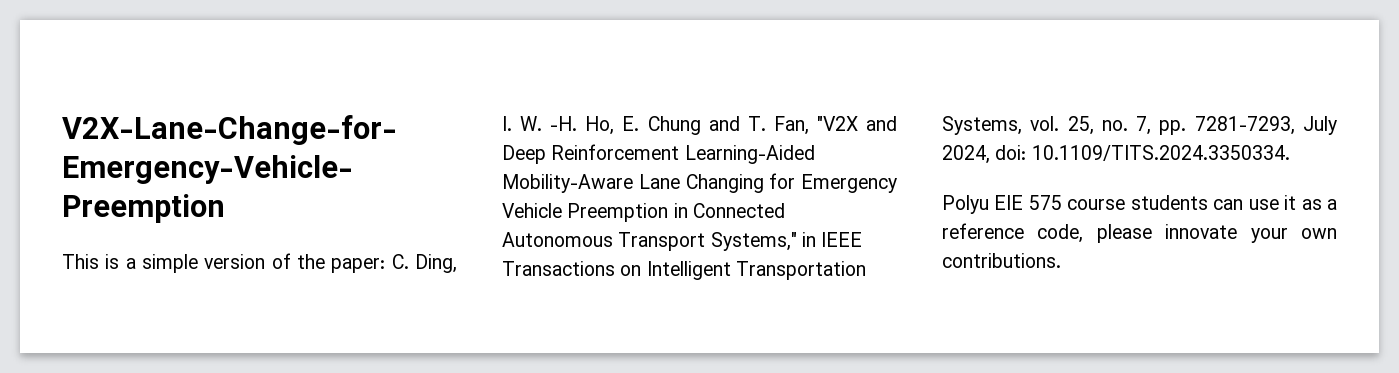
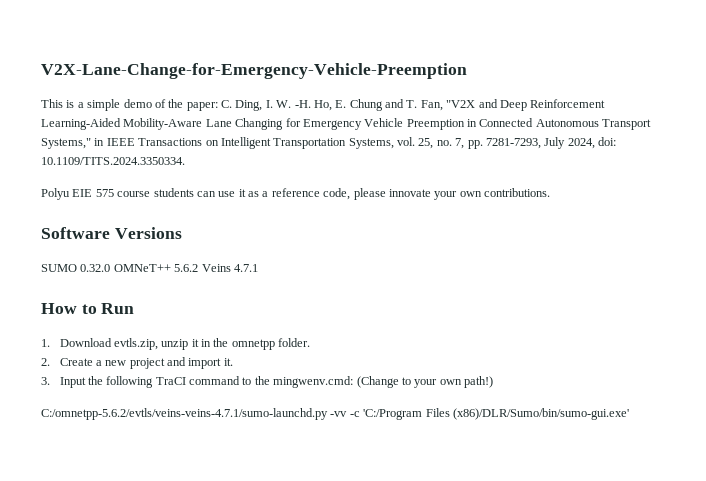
[204,254,266,269] version -> [123,99,152,108] demo
(1061, 260) none -> [41,227,182,239] [41,264,258,272] [41,303,135,314] [41,338,311,350] [41,357,233,369] [41,376,494,388] [41,408,629,420] // Software Versions // SUMO 0.32.0 OMNeT++ 5.6.2 Veins 4.7.1 // How to Run // 1. Download evtls.zip, unzip it in the omnetpp folder. // 2. Create a new project and import it. // 3. Input the following TraCI command to the mingwenv.cmd: (Change to your own path!) // C:/omnetpp-5.6.2/evtls/veins-veins-4.7.1/sumo-launchd.py -vv -c 'C:/Program Files (x86)/DLR/Sumo/bin/sumo-gui.exe'

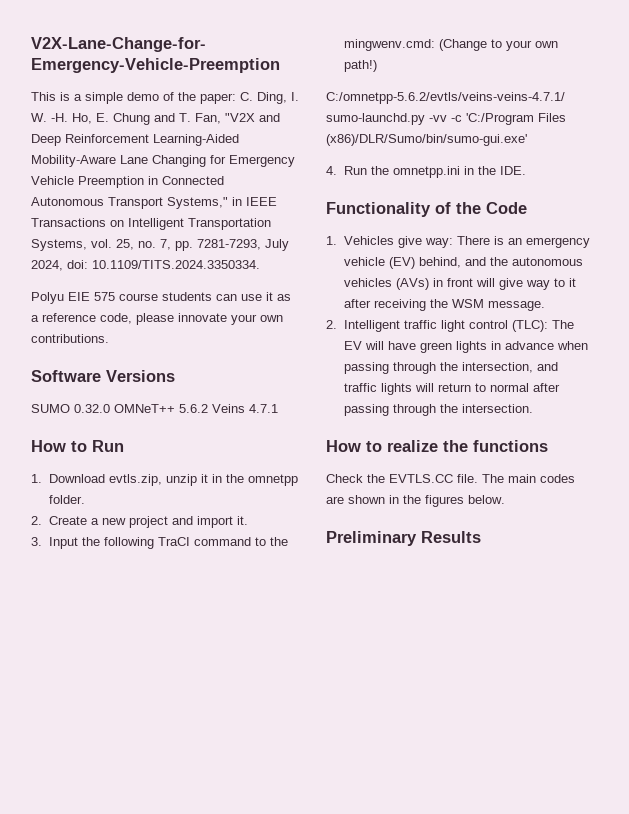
(629, 414) none -> [326,166,526,178] [326,202,527,217] [326,236,590,248] [343,257,583,269] [343,278,576,290] [343,299,545,311] [326,320,574,332] [343,341,588,353] [343,362,558,374] [343,383,560,395] [343,404,533,416] [326,440,548,452] [326,474,575,483] [326,495,505,507] [326,531,481,546] // 4. Run the omnetpp.ini in the IDE. // Functionality of the Code // 1. Vehicles give way: There is an emergency vehicle (EV) behind, and the autonomous vehicles (AVs) in front will give way to it after receiving the WSM message. // 2. Intelligent traffic light control (TLC): The EV will have green lights in advance when passing through the intersection, and traffic lights will return to normal after passing through the intersection. // How to realize the functions // Check the EVTLS.CC file. The main codes are shown in the figures below. // Preliminary Results

